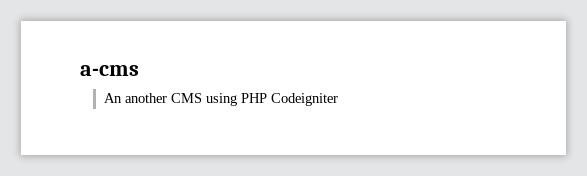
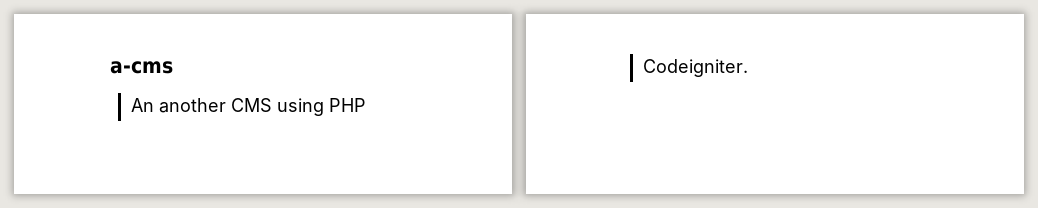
[270,93,338,106] Codeigniter -> [642,59,748,77] Codeigniter.

